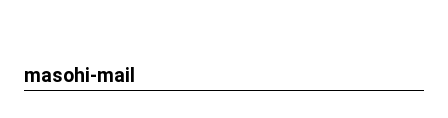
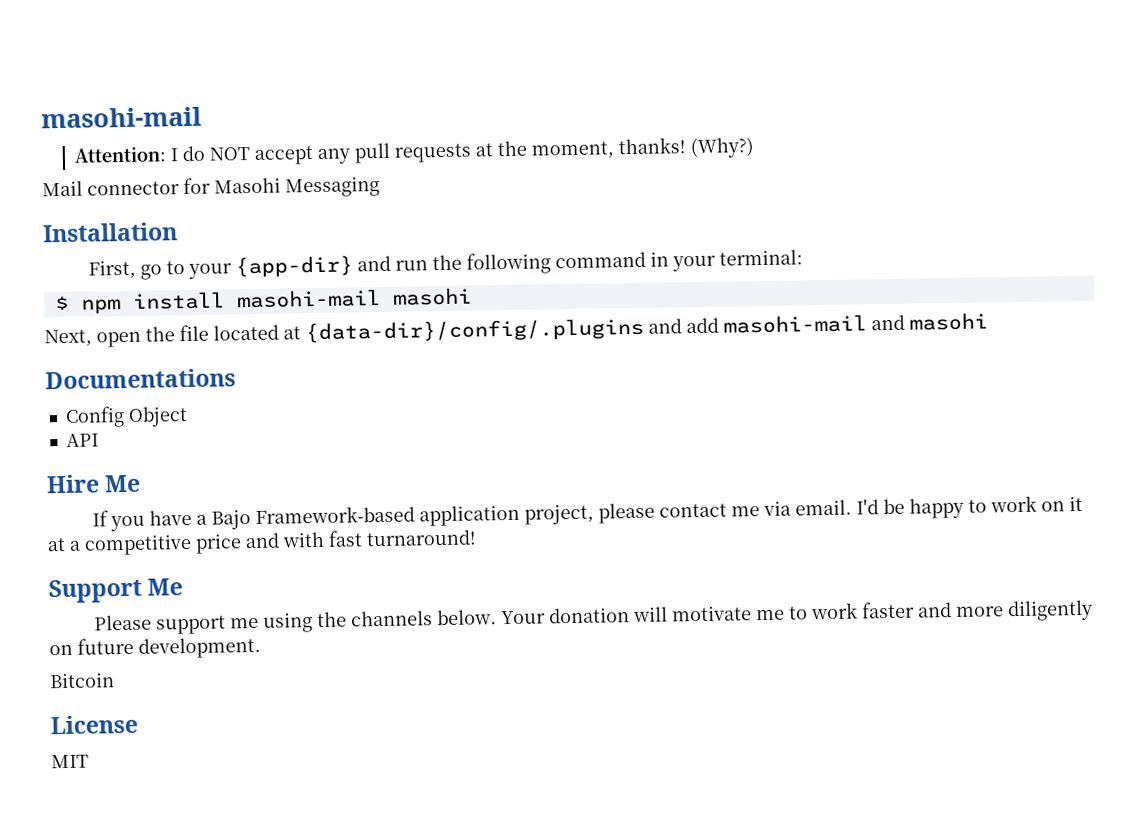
[24,67,135,82] masohi-mail -> [41,106,202,129] [74,137,755,165] [42,175,380,198] [42,222,178,243] [87,249,803,280] [54,287,472,314] [44,312,988,348] [45,368,236,390] [64,406,188,428] [65,433,99,447] [46,474,142,494] [91,495,1083,532] [47,529,477,556] [48,578,184,604] [93,599,1093,635] [49,636,261,659] [49,672,115,689] [50,714,138,735] [51,754,89,769] masohi-mail // Attention: I do NOT accept any pull requests at the moment, thanks! (Why?) // Mail connector for Masohi Messaging // Installation // First, go to your {app-dir} and run the following command in your terminal: // $ npm install masohi-mail masohi // Next, open the file located at {data-dir}/config/.plugins and add masohi-mail and masohi // Documentations // Config Object // API // Hire Me // If you have a Bajo Framework-based application project, please contact me via email. I'd be happy to work on it at a competitive price and with fast turnaround! // Support Me // Please support me using the channels below. Your donation will motivate me to work faster and more diligently on future development. // Bitcoin // License // MIT

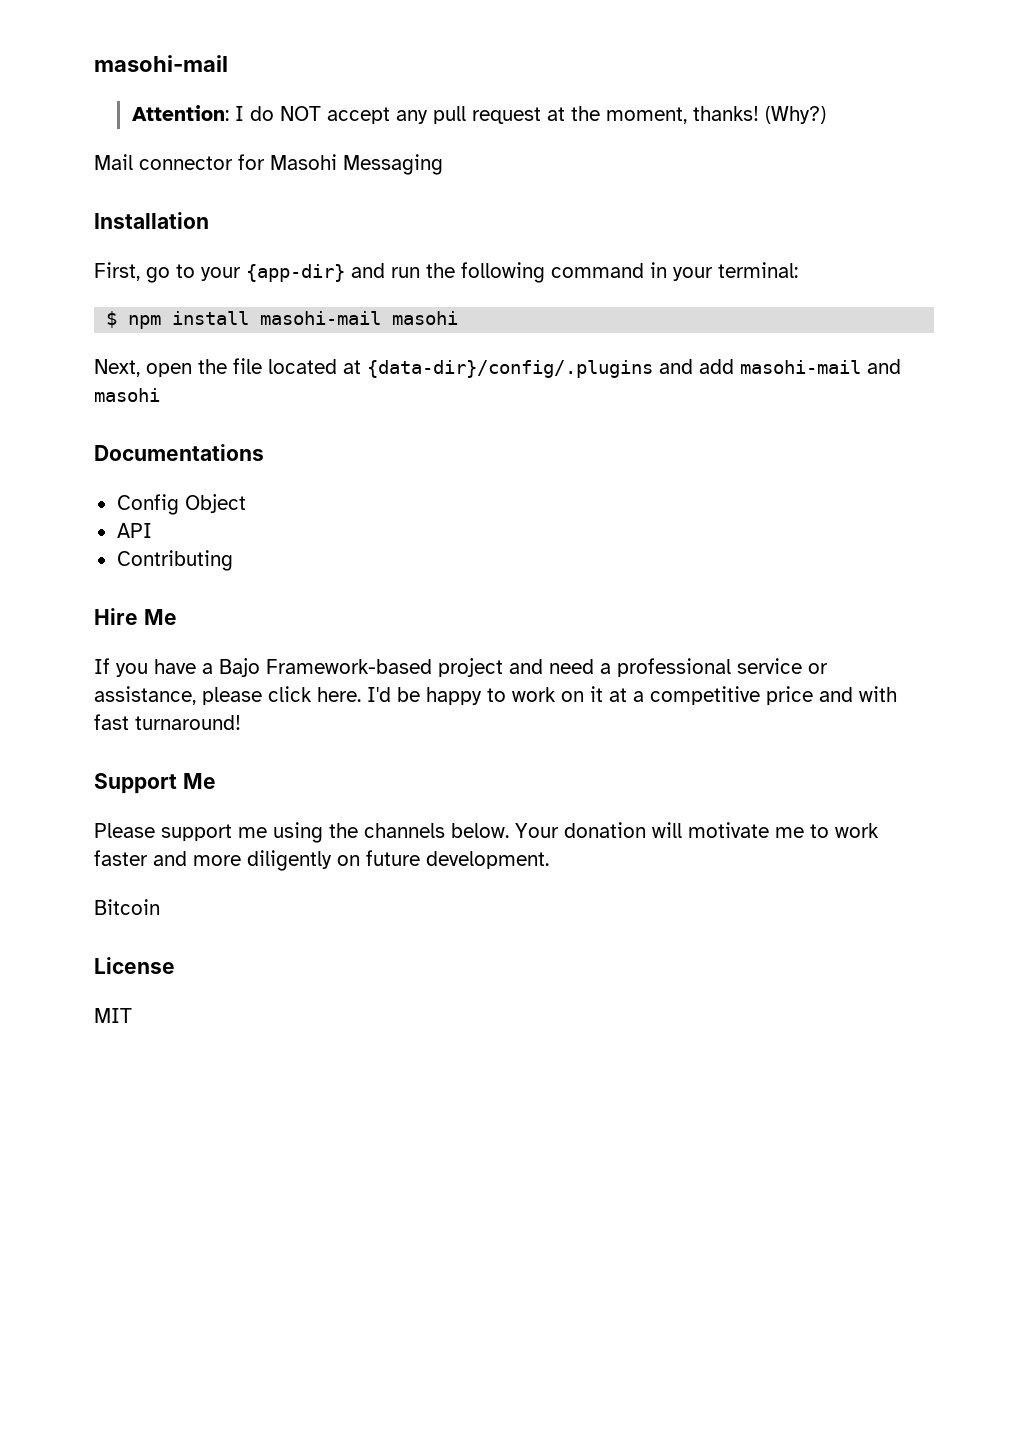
[394,143,473,163] requests -> [471,107,541,124] request
(99, 440) none -> [116,550,233,571] // Contributing
[418,499,852,527] application project, please contact me via email. -> [438,658,828,677] [94,686,361,705] project and need a professional service or assistance, please click here.

